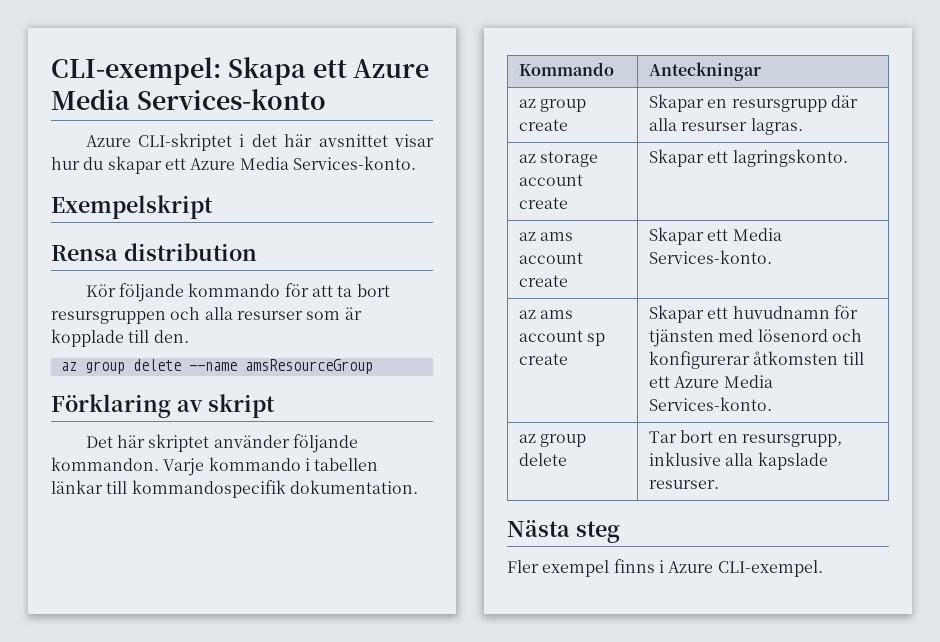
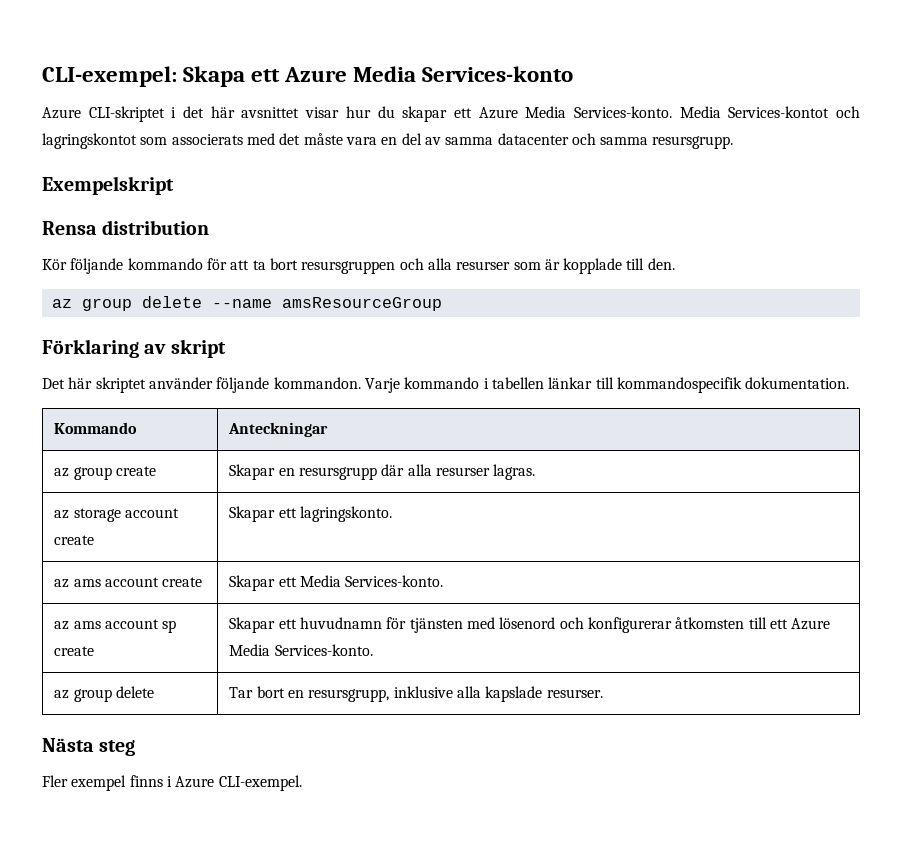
(416, 163) none -> [679,106,860,118] [42,133,734,149] Media Services-kontot och lagringskontot som associerats med det måste vara en del av samma datacenter och samma resursgrupp.

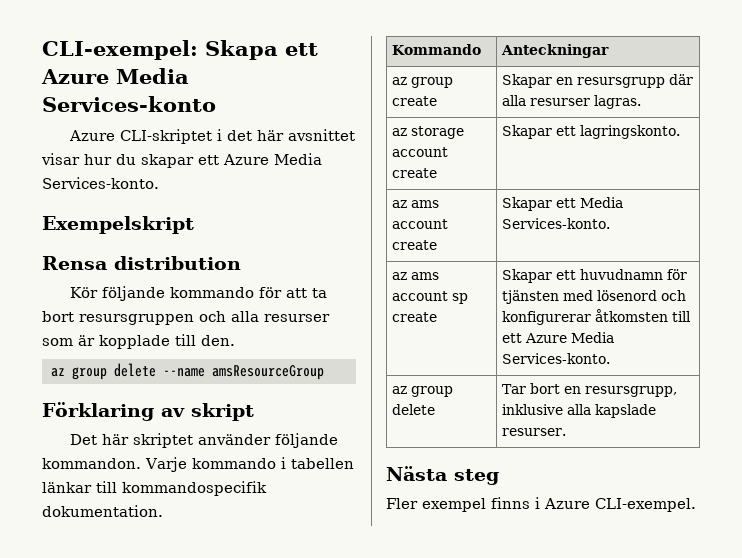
[679,106,860,118] [42,133,734,149] Media Services-kontot och lagringskontot som associerats med det måste vara en del av samma datacenter och samma resursgrupp. -> (159, 183) none

